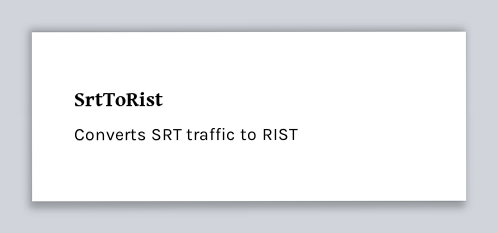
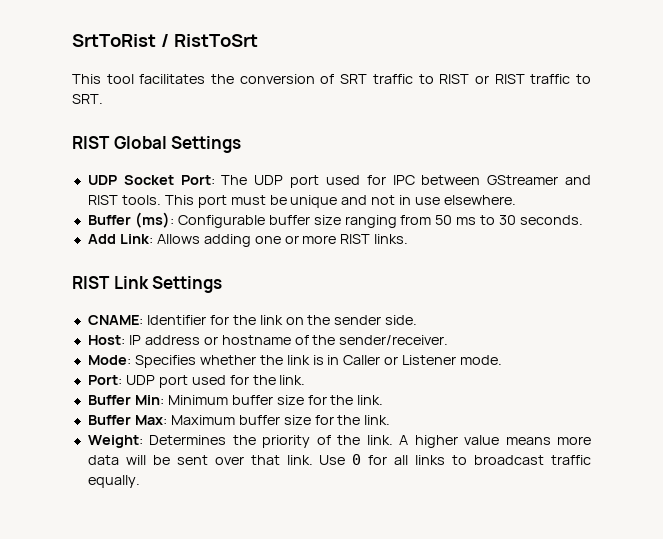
[74,127,299,142] // Converts SRT traffic to RIST -> [160,34,258,47] [72,74,591,84] [72,94,103,104] [72,136,242,153] [87,175,591,188] [87,195,517,208] [87,212,584,228] [87,234,409,247] [72,276,223,293] [87,315,418,325] [87,335,449,345] [87,355,503,368] [87,375,306,388] [87,395,384,405] [87,415,391,425] [87,435,591,448] [87,454,592,465] [87,475,140,488] / RistToSrt // This tool facilitates the conversion of SRT traffic to RIST or RIST traffic to SRT. // RIST Global Settings // UDP Socket Port: The UDP port used for IPC between GStreamer and RIST tools. This port must be unique and not in use elsewhere. // Buffer (ms): Configurable buffer size ranging from 50 ms to 30 seconds. // Add Link: Allows adding one or more RIST links. // RIST Link Settings // CNAME: Identifier for the link on the sender side. // Host: IP address or hostname of the sender/receiver. // Mode: Specifies whether the link is in Caller or Listener mode. // Port: UDP port used for the link. // Buffer Min: Minimum buffer size for the link. // Buffer Max: Maximum buffer size for the link. // Weight: Determines the priority of the link. A higher value means more data will be sent over that link. Use 0 for all links to broadcast traffic equally.

